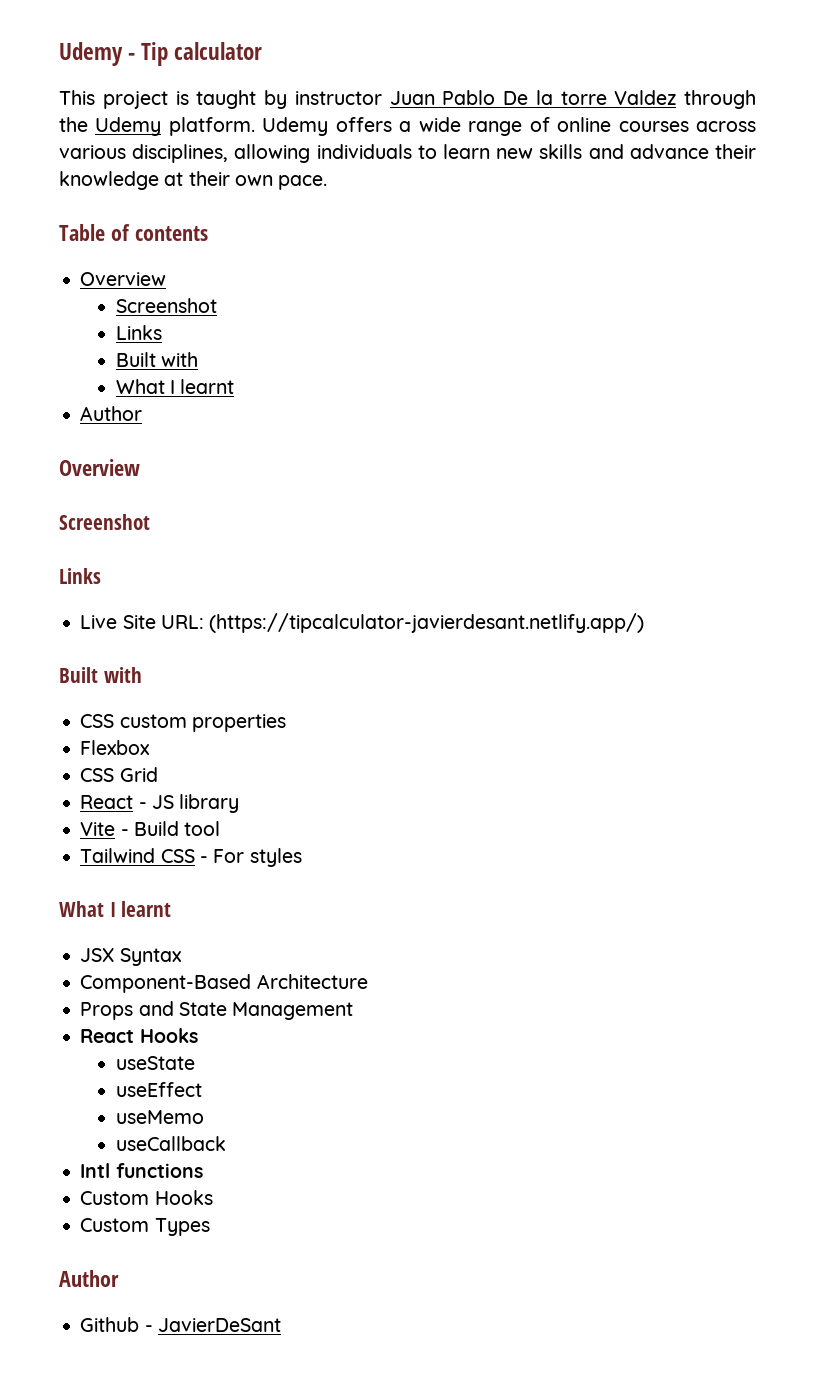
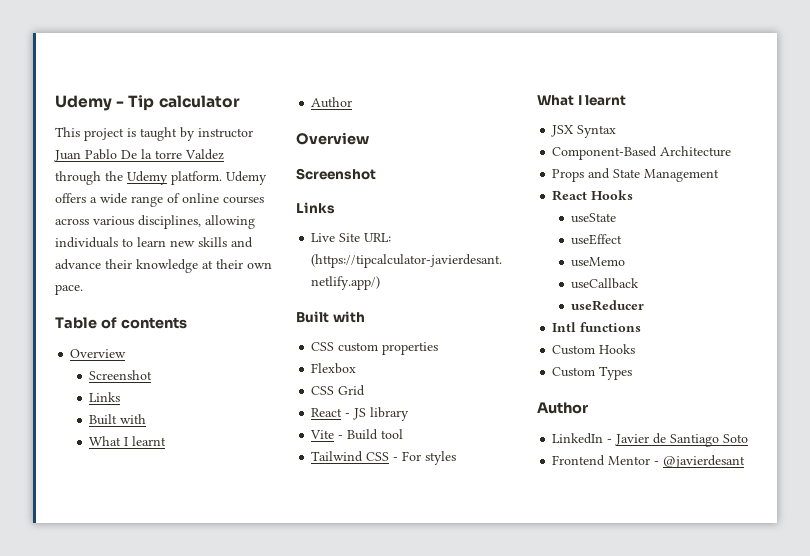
(226, 1143) none -> [571,300,645,311] // useReducer
[80,1317,281,1332] Github - JavierDeSant -> [552,433,749,447] [552,455,746,468] LinkedIn - Javier de Santiago Soto // Frontend Mentor - @javierdesant

